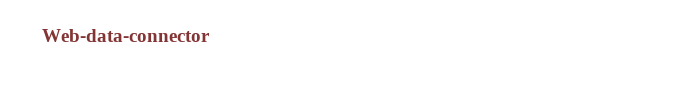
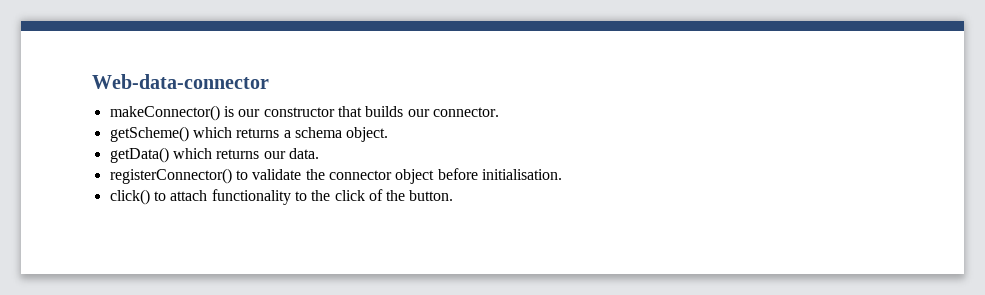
(210, 35) none -> [109,105,499,121] [109,126,389,142] [109,147,319,163] [109,168,562,184] [109,189,454,205] // makeConnector() is our constructor that builds our connector. // getScheme() which returns a schema object. // getData() which returns our data. // registerConnector() to validate the connector object before initialisation. // click() to attach functionality to the click of the button.

